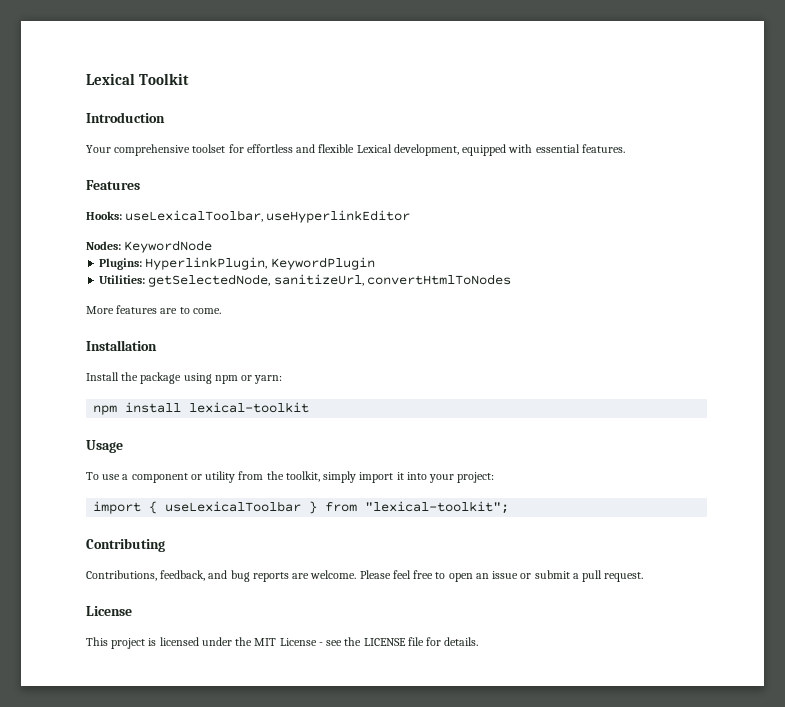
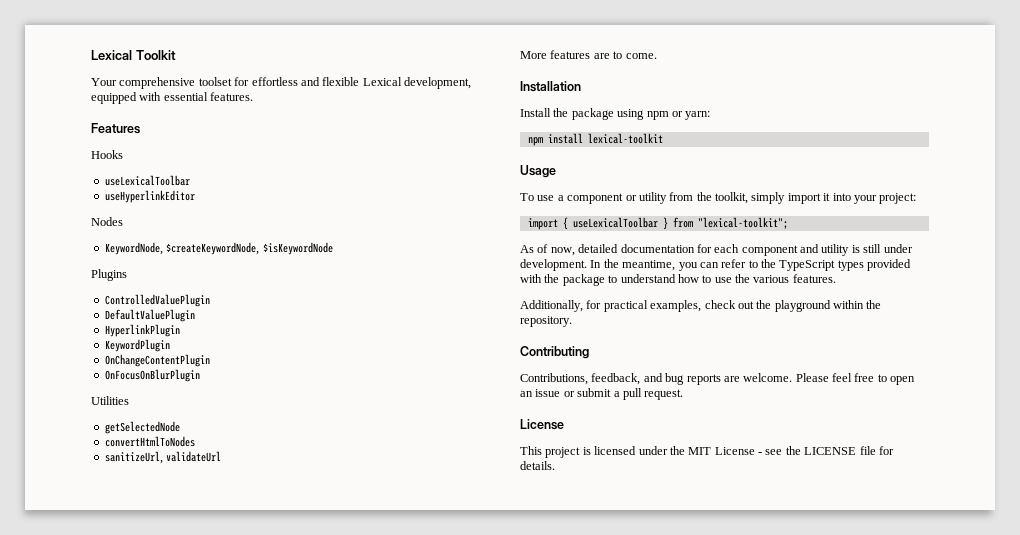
[86,112,165,123] // Introduction -> (176, 55) none
[86,210,264,222] Hooks: useLexicalToolbar, -> [91,150,123,159] [104,175,190,186] Hooks // useLexicalToolbar //
[86,240,213,253] [99,257,375,270] [99,274,511,287] Nodes: KeywordNode // Plugins: HyperlinkPlugin, KeywordPlugin // Utilities: getSelectedNode, sanitizeUrl, convertHtmlToNodes -> [91,217,123,226] [104,242,333,255] [91,269,127,281] [104,294,210,307] [104,309,195,322] [104,324,180,337] [104,339,170,352] [104,354,210,367] [104,369,200,382] [91,396,129,405] [104,421,180,434] [104,436,195,447] [104,451,222,464] Nodes // KeywordNode, $createKeywordNode, $isKeywordNode // Plugins // ControlledValuePlugin // DefaultValuePlugin // HyperlinkPlugin // KeywordPlugin // OnChangeContentPlugin // OnFocusOnBlurPlugin // Utilities // getSelectedNode // convertHtmlToNodes // sanitizeUrl, validateUrl
(510, 507) none -> [520,244,913,256] [520,259,912,271] [520,274,836,286] [520,300,882,312] [520,316,572,327] // As of now, detailed documentation for each component and utility is still under development. In the meantime, you can refer to the TypeScript types provided with the package to understand how to use the various features. // Additionally, for practical examples, check out the playground within the repository.

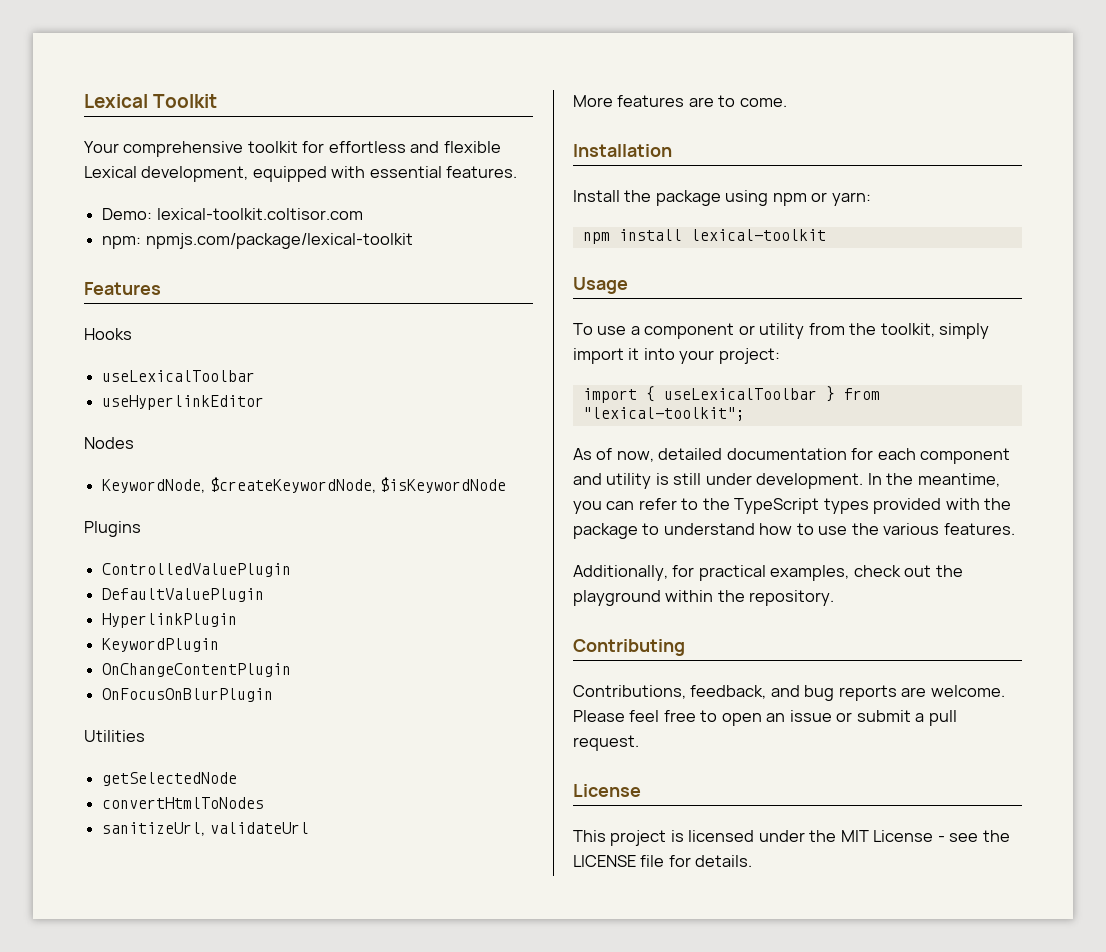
[198,77,232,86] toolset -> [247,141,298,153] toolkit
(254, 96) none -> [102,208,363,220] [102,233,413,249] // Demo: lexical-toolkit.coltisor.com // npm: npmjs.com/package/lexical-toolkit

